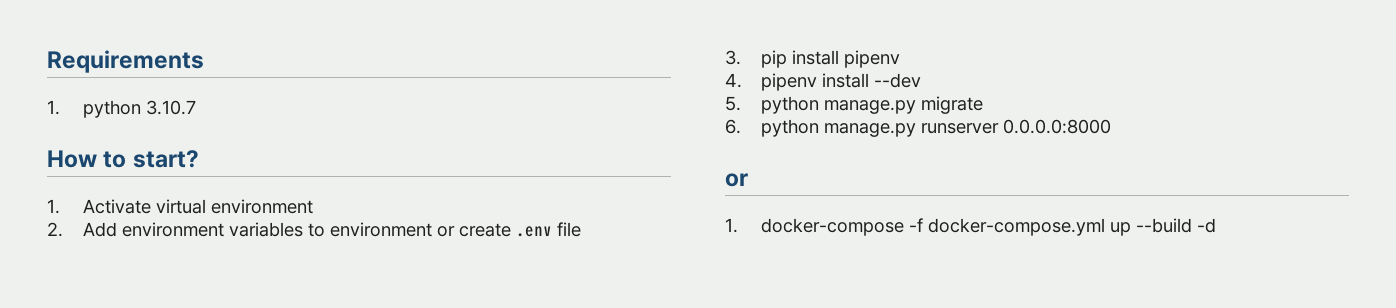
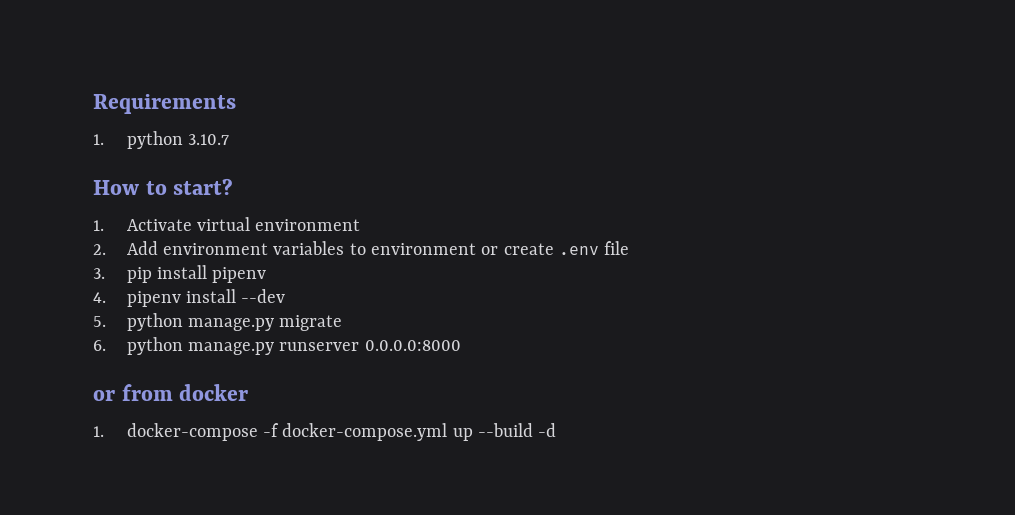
(748, 180) none -> [121,384,249,401] from docker

